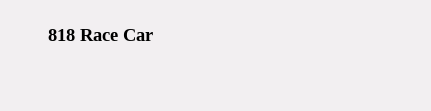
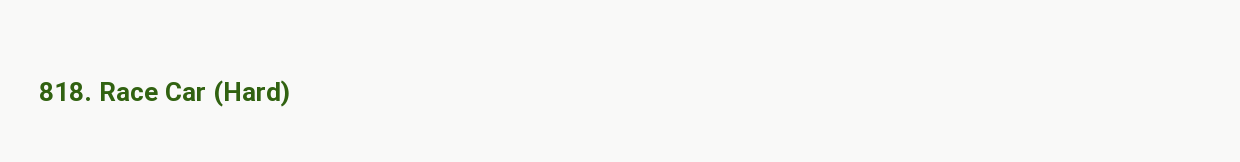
[48,29,75,41] 818 -> [39,82,92,101] 818.
(153, 35) none -> [213,80,291,107] (Hard)

